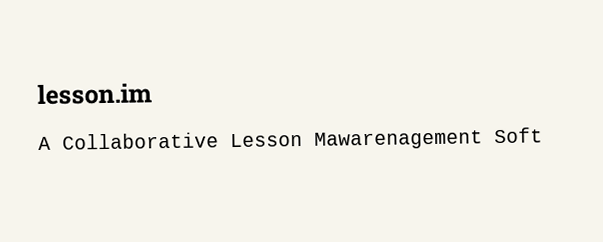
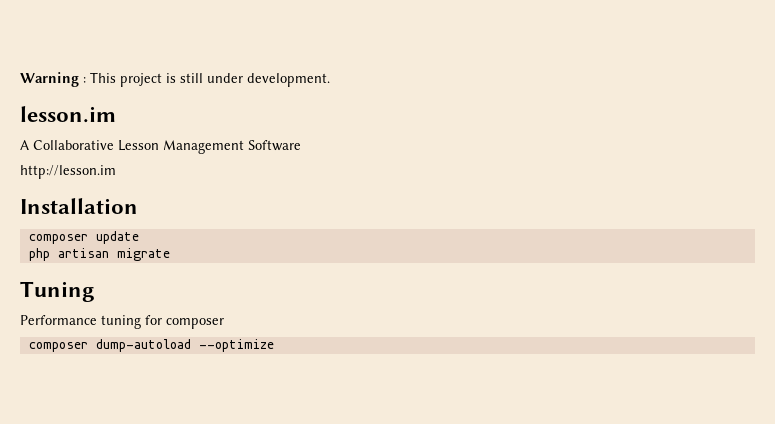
[37,82,152,106] [38,127,543,150] lesson.im // A Collaborative Lesson Mawarenagement Soft -> [20,72,330,87] [20,106,116,123] [20,140,301,154] [20,165,116,179] [20,198,138,214] [28,231,139,244] [28,248,170,261] [20,281,95,302] [20,315,224,329] [28,339,274,352] Warning : This project is still under development. // lesson.im // A Collaborative Lesson Management Software // http://lesson.im // Installation // composer update // php artisan migrate // Tuning // Performance tuning for composer // composer dump-autoload --optimize

